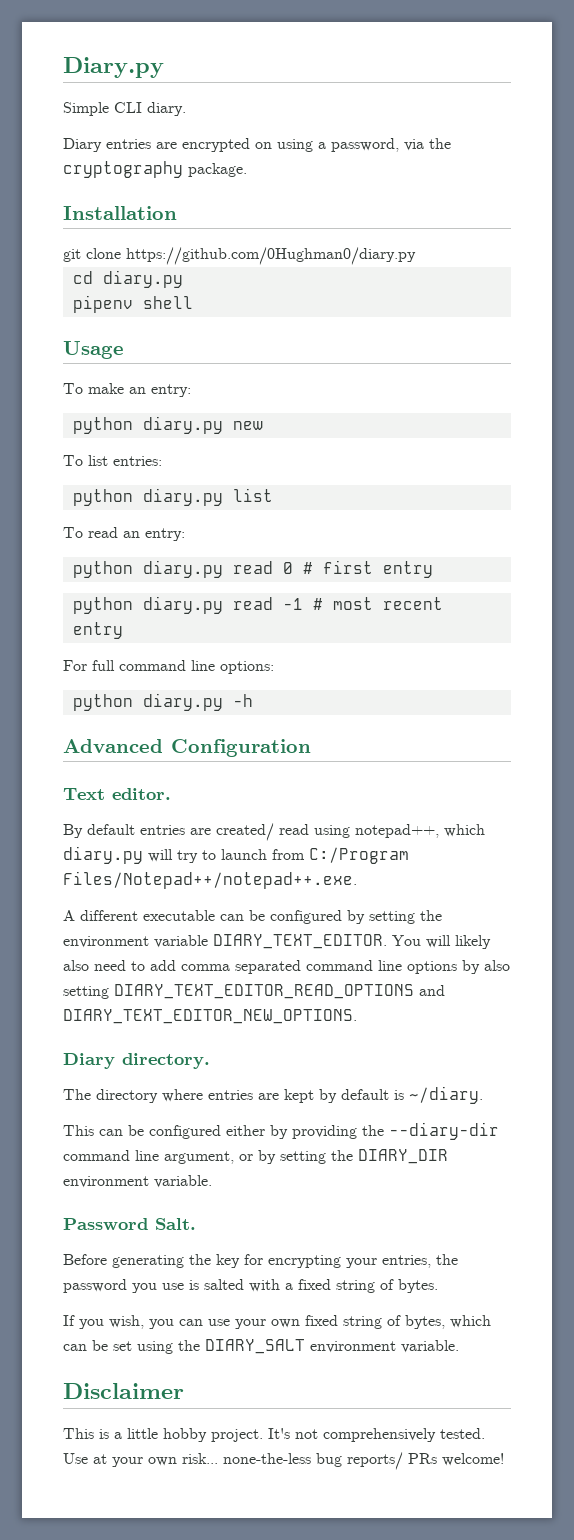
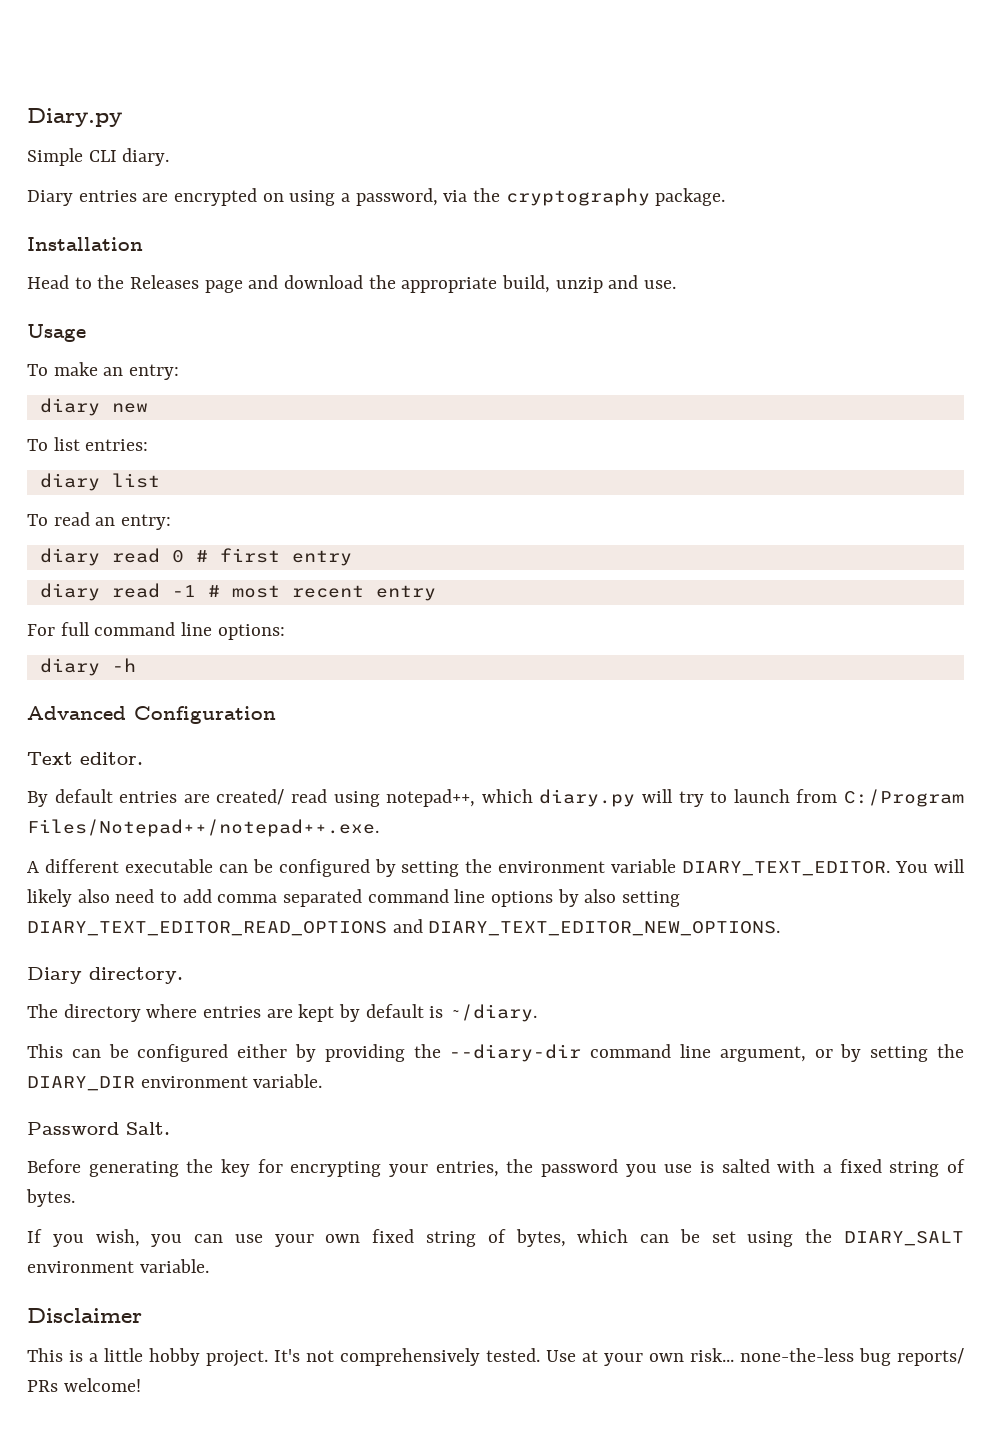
[63,247,416,265] [72,270,183,288] [72,295,193,313] git clone https://github.com/0Hughman0/diary.py // cd diary.py // pipenv shell -> [27,275,677,293] Head to the Releases page and download the appropriate build, unzip and use.
[72,416,223,434] python diary.py -> [39,398,100,416] diary
[72,488,223,506] python diary.py -> [39,473,100,491] diary
[72,560,223,578] python diary.py -> [39,548,100,566] diary
[72,596,223,614] python diary.py -> [39,583,100,601] diary
[72,693,223,711] python diary.py -> [39,658,100,676] diary

